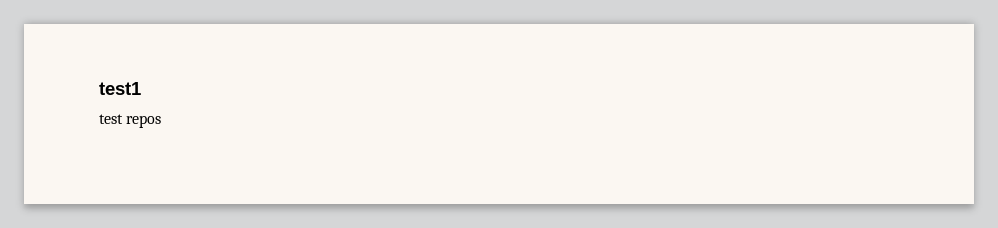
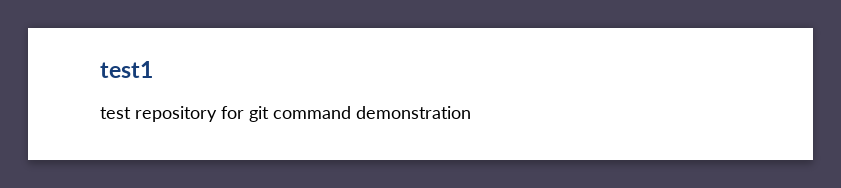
[126,115,162,128] repos -> [135,106,471,122] repository for git command demonstration

